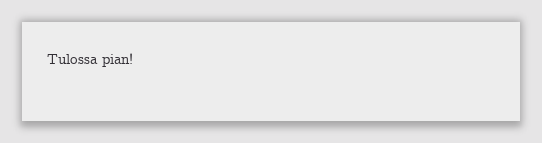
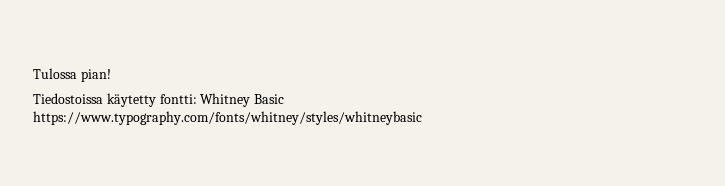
(133, 60) none -> [33,93,285,107] [33,111,422,125] // Tiedostoissa käytetty fontti: Whitney Basic https://www.typography.com/fonts/whitney/styles/whitneybasic

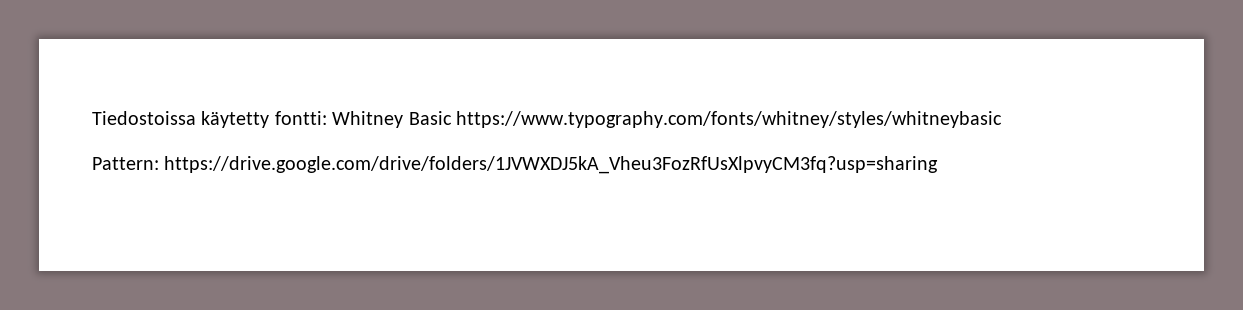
[33,68,111,82] Tulossa pian! // -> (92, 118) none
(422, 118) none -> [92,156,939,174] // Pattern: https://drive.google.com/drive/folders/1JVWXDJ5kA_Vheu3FozRfUsXlpvyCM3fq?usp=sharing

